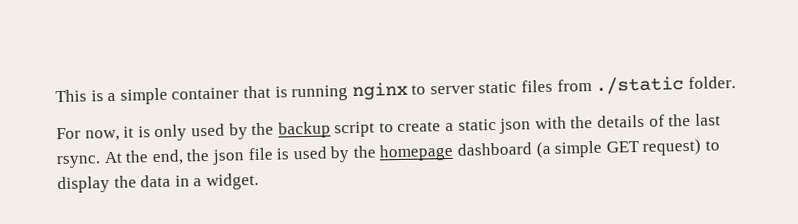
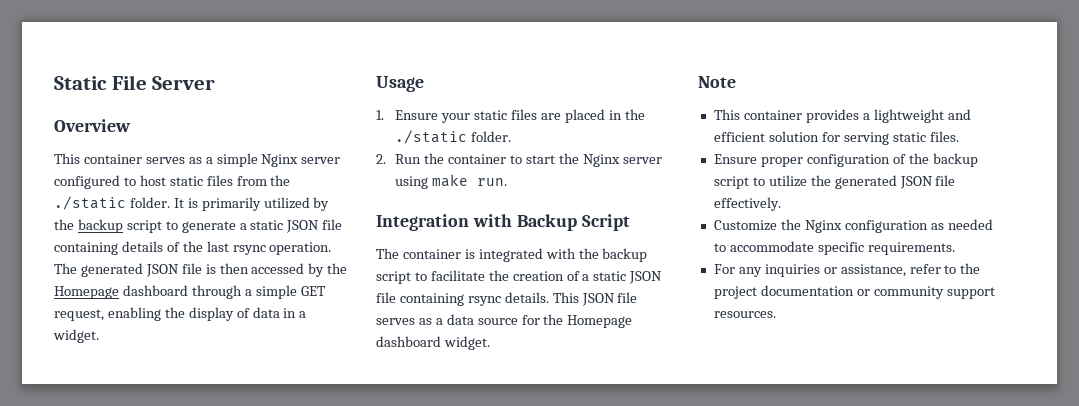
[55,81,475,105] This is a simple container that is running nginx to server -> [54,75,216,90] [54,119,131,132] [54,153,341,167] [54,175,166,189] Static File Server // Overview // This container serves as a simple Nginx server configured to host
[595,76,736,95] [56,123,225,142] ./static folder. // For now, it is only used -> [270,175,291,186] [54,196,310,211] the ./static folder. It is primarily utilized
[397,115,594,134] create a static json with the -> [181,219,343,233] [54,242,118,255] generate a static JSON file containing
[56,138,721,169] [57,172,259,194] rsync. At the end, the json file is used by the homepage dashboard (a simple GET request) to display the data in a widget. -> [232,242,332,255] [54,263,348,277] [54,285,326,299] [54,307,307,321] [53,329,99,343] [376,76,424,92] [376,109,645,123] [395,130,512,144] [376,153,662,167] [395,174,508,189] [376,214,630,231] [376,248,648,262] [376,270,663,284] [376,292,638,306] [376,314,633,328] [376,336,490,350] [698,76,736,88] [713,109,971,123] [713,131,959,145] [713,153,978,167] [713,175,956,189] [713,197,781,211] [713,219,993,233] [713,241,955,255] [713,263,981,277] [713,285,995,299] [713,311,776,318] rsync operation. The generated JSON file is then accessed by the Homepage dashboard through a simple GET request, enabling the display of data in a widget. // Usage // 1. Ensure your static files are placed in the ./static folder. // 2. Run the container to start the Nginx server using make run. // Integration with Backup Script // The container is integrated with the backup script to facilitate the creation of a static JSON file containing rsync details. This JSON file serves as a data source for the Homepage dashboard widget. // Note // This container provides a lightweight and efficient solution for serving static files. // Ensure proper configuration of the backup script to utilize the generated JSON file effectively. // Customize the Nginx configuration as needed to accommodate specific requirements. // For any inquiries or assistance, refer to the project documentation or community support resources.

